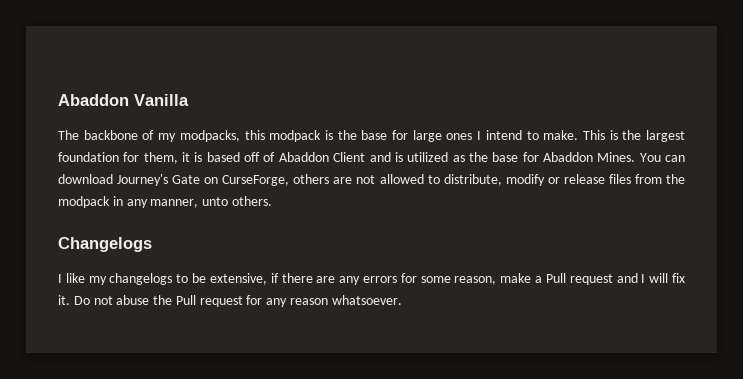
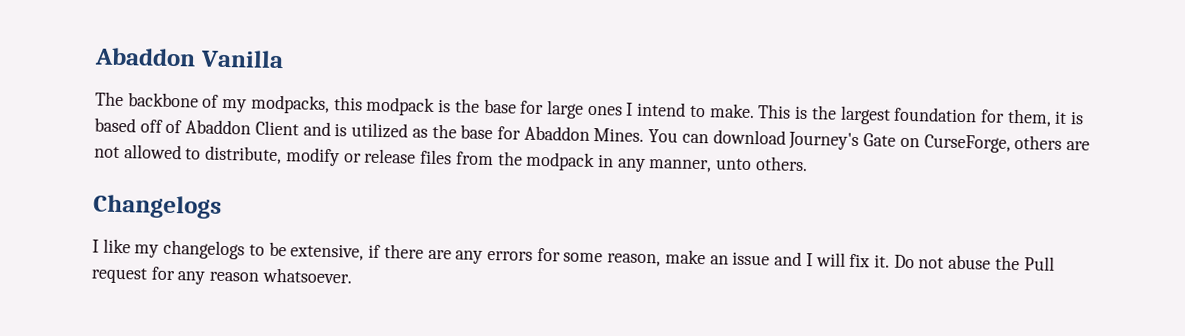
[535,273,613,285] a Pull request -> [709,251,771,266] an issue

